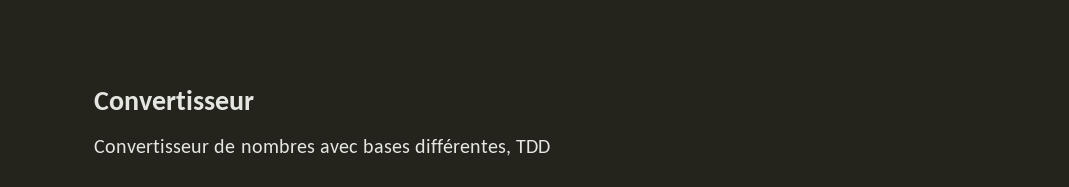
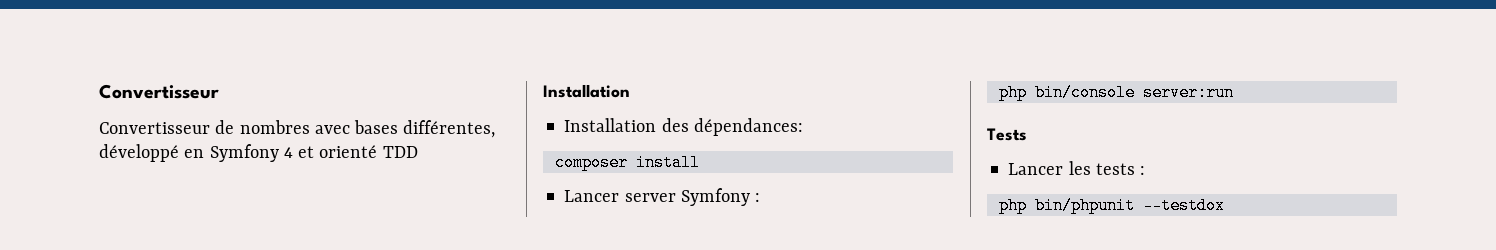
[516,140,551,153] TDD -> [99,144,418,162] [543,84,630,98] [564,118,803,136] [554,154,700,171] [564,188,761,206] [998,84,1234,101] [987,128,1027,141] [1008,161,1146,175] [998,197,1225,214] développé en Symfony 4 et orienté TDD // Installation // Installation des dépendances: // composer install // Lancer server Symfony : // php bin/console server:run // Tests // Lancer les tests : // php bin/phpunit --testdox

